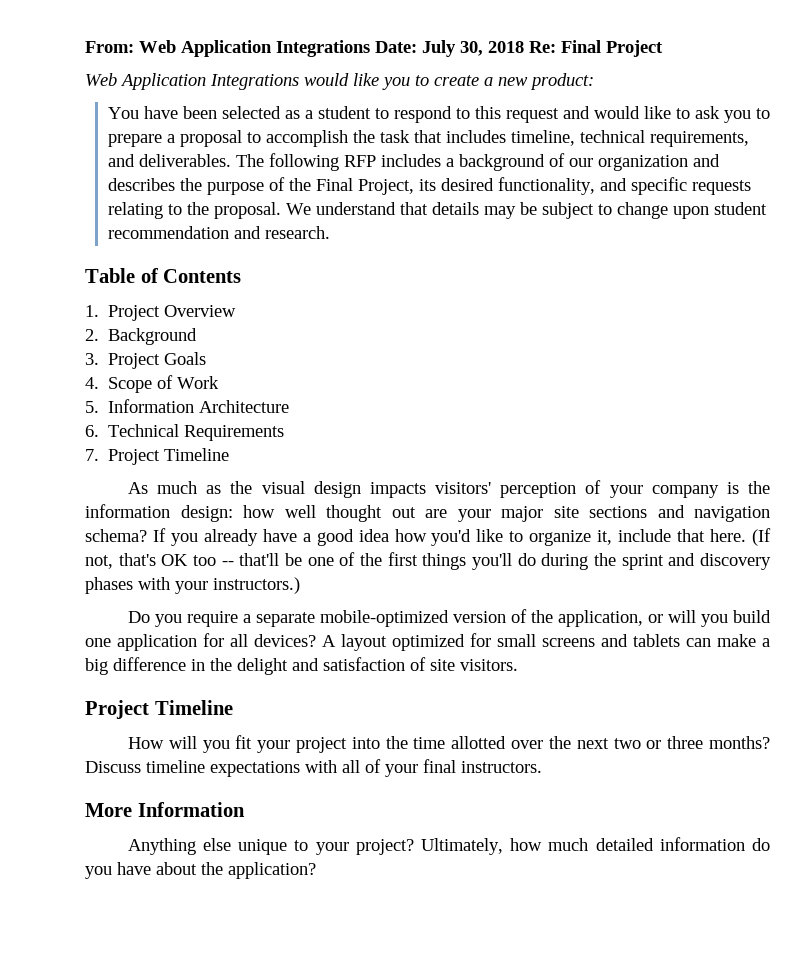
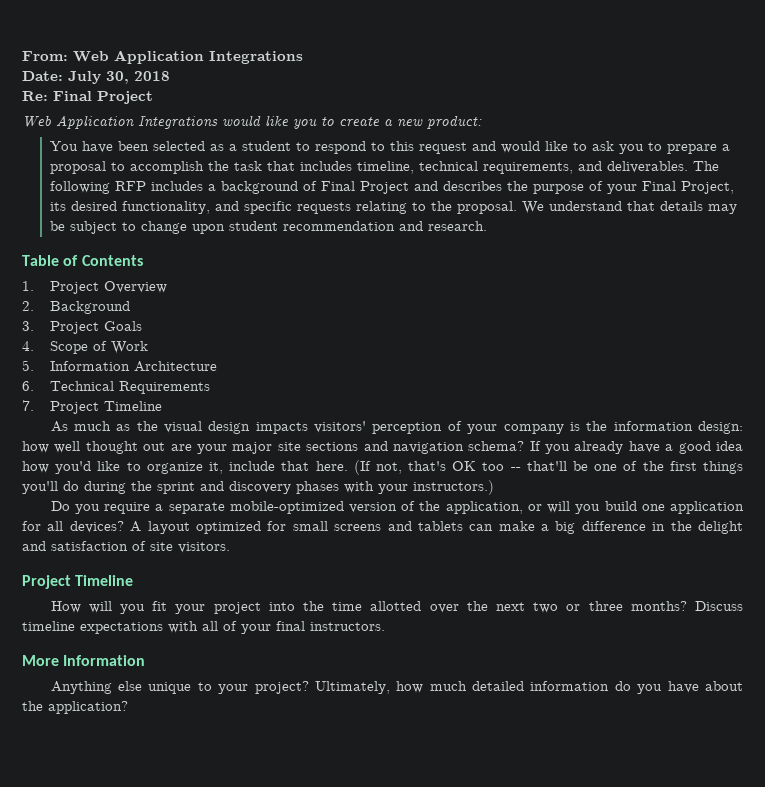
(370, 48) none -> (303, 57) //
(524, 47) none -> (170, 76) //
[568,155,688,171] our organization -> [321,181,410,194] Final Project
[288,178,311,191] the -> [607,184,638,194] your

